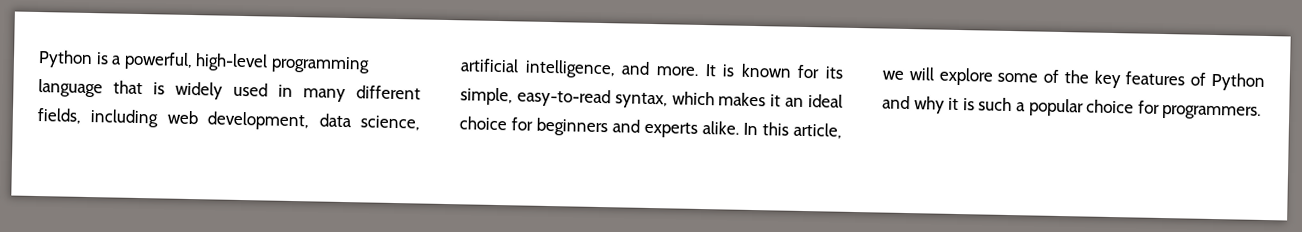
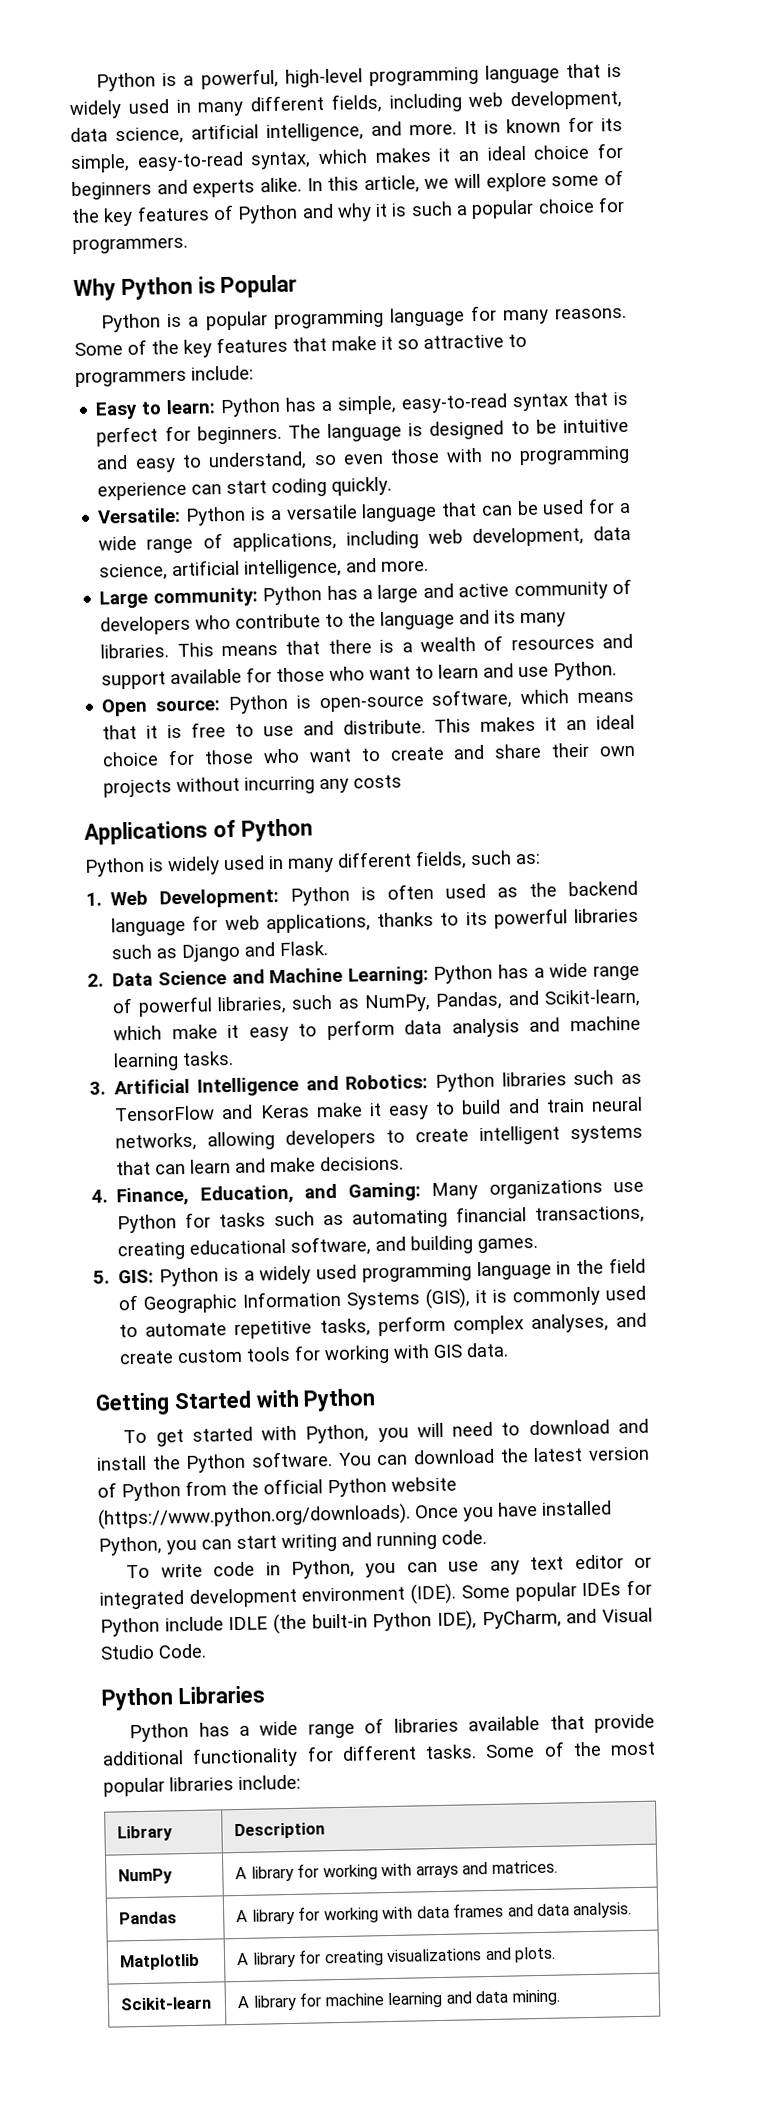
(1262, 112) none -> [73,274,298,302] [101,305,627,333] [74,333,527,358] [75,365,254,387] [95,391,628,420] [96,418,629,447] [96,445,630,473] [97,476,393,501] [97,498,632,526] [98,525,631,554] [99,557,430,581] [99,578,632,609] [100,609,567,636] [100,633,633,659] [101,661,618,690] [101,689,634,717] [102,714,635,740] [102,742,635,767] [103,774,403,798] [84,818,313,845] [84,850,541,877] [85,880,638,909] [111,907,639,937] [111,941,329,962] [87,962,641,987] [112,988,641,1017] [113,1015,641,1042] [113,1050,235,1072] [89,1070,643,1097] [114,1096,644,1122] [115,1124,643,1152] [116,1155,405,1176] [91,1179,644,1207] [117,1205,645,1234] [117,1235,539,1261] [93,1257,646,1287] [118,1285,646,1314] [119,1312,647,1339] [119,1342,510,1365] [95,1388,377,1416] [123,1418,649,1447] [96,1446,650,1473] [97,1476,457,1502] [98,1500,612,1530] [98,1529,487,1556] [126,1554,652,1579] [99,1579,652,1610] [100,1607,653,1637] [100,1643,207,1660] [101,1685,265,1711] [129,1713,655,1743] [102,1741,656,1768] [103,1774,301,1797] [117,1825,174,1842] [234,1822,326,1840] [118,1868,174,1885] [235,1860,558,1882] [119,1911,178,1925] [236,1902,633,1925] [119,1953,201,1971] [236,1946,557,1968] [120,1996,213,2011] [237,1989,561,2011] // Why Python is Popular // Python is a popular programming language for many reasons. Some of the key features that make it so attractive to programmers include: // Easy to learn: Python has a simple, easy-to-read syntax that is perfect for beginners. The language is designed to be intuitive and easy to understand, so even those with no programming experience can start coding quickly. // Versatile: Python is a versatile language that can be used for a wide range of applications, including web development, data science, artificial intelligence, and more. // Large community: Python has a large and active community of developers who contribute to the language and its many libraries. This means that there is a wealth of resources and support available for those who want to learn and use Python. // Open source: Python is open-source software, which means that it is free to use and distribute. This makes it an ideal choice for those who want to create and share their own projects without incurring any costs // Applications of Python // Python is widely used in many different fields, such as: // 1. Web Development: Python is often used as the backend language for web applications, thanks to its powerful libraries such as Django and Flask. // 2. Data Science and Machine Learning: Python has a wide range of powerful libraries, such as NumPy, Pandas, and Scikit-learn, which make it easy to perform data analysis and machine learning tasks. // 3. Artificial Intelligence and Robotics: Python libraries such as TensorFlow and Keras make it easy to build and train neural networks, allowing developers to create intelligent systems that can learn and make decisions. // 4. Finance, Education, and Gaming: Many organizations use Python for tasks such as automating financial transactions, creating educational software, and building games. // 5. GIS: Python is a widely used programming language in the field of Geographic Information Systems (GIS), it is commonly used to automate repetitive tasks, perform complex analyses, and create custom tools for working with GIS data. // Getting Started with Python // To get started with Python, you will need to download and install the Python software. You can download the latest version of Python from the official Python website (https://www.python.org/downloads). Once you have installed Python, you can start writing and running code. // To write code in Python, you can use any text editor or integrated development environment (IDE). Some popular IDEs for Python include IDLE (the built-in Python IDE), PyCharm, and Visual Studio Code. // Python Libraries // Python has a wide range of libraries available that provide additional functionality for different tasks. Some of the most popular libraries include: // Library | Description // NumPy | A library for working with arrays and matrices. // Pandas | A library for working with data frames and data analysis. // Matplotlib | A library for creating visualizations and plots. // Scikit-learn | A library for machine learning and data mining.

